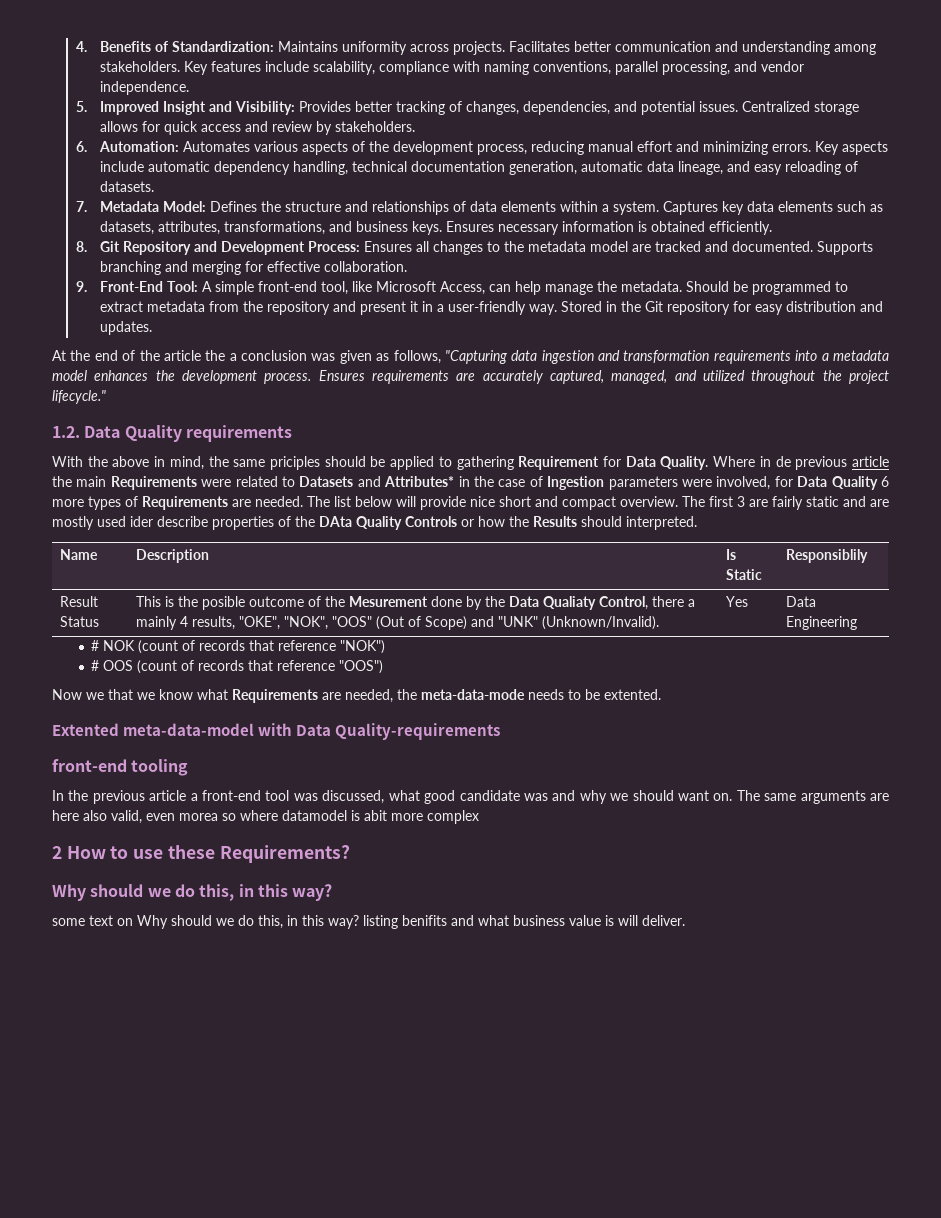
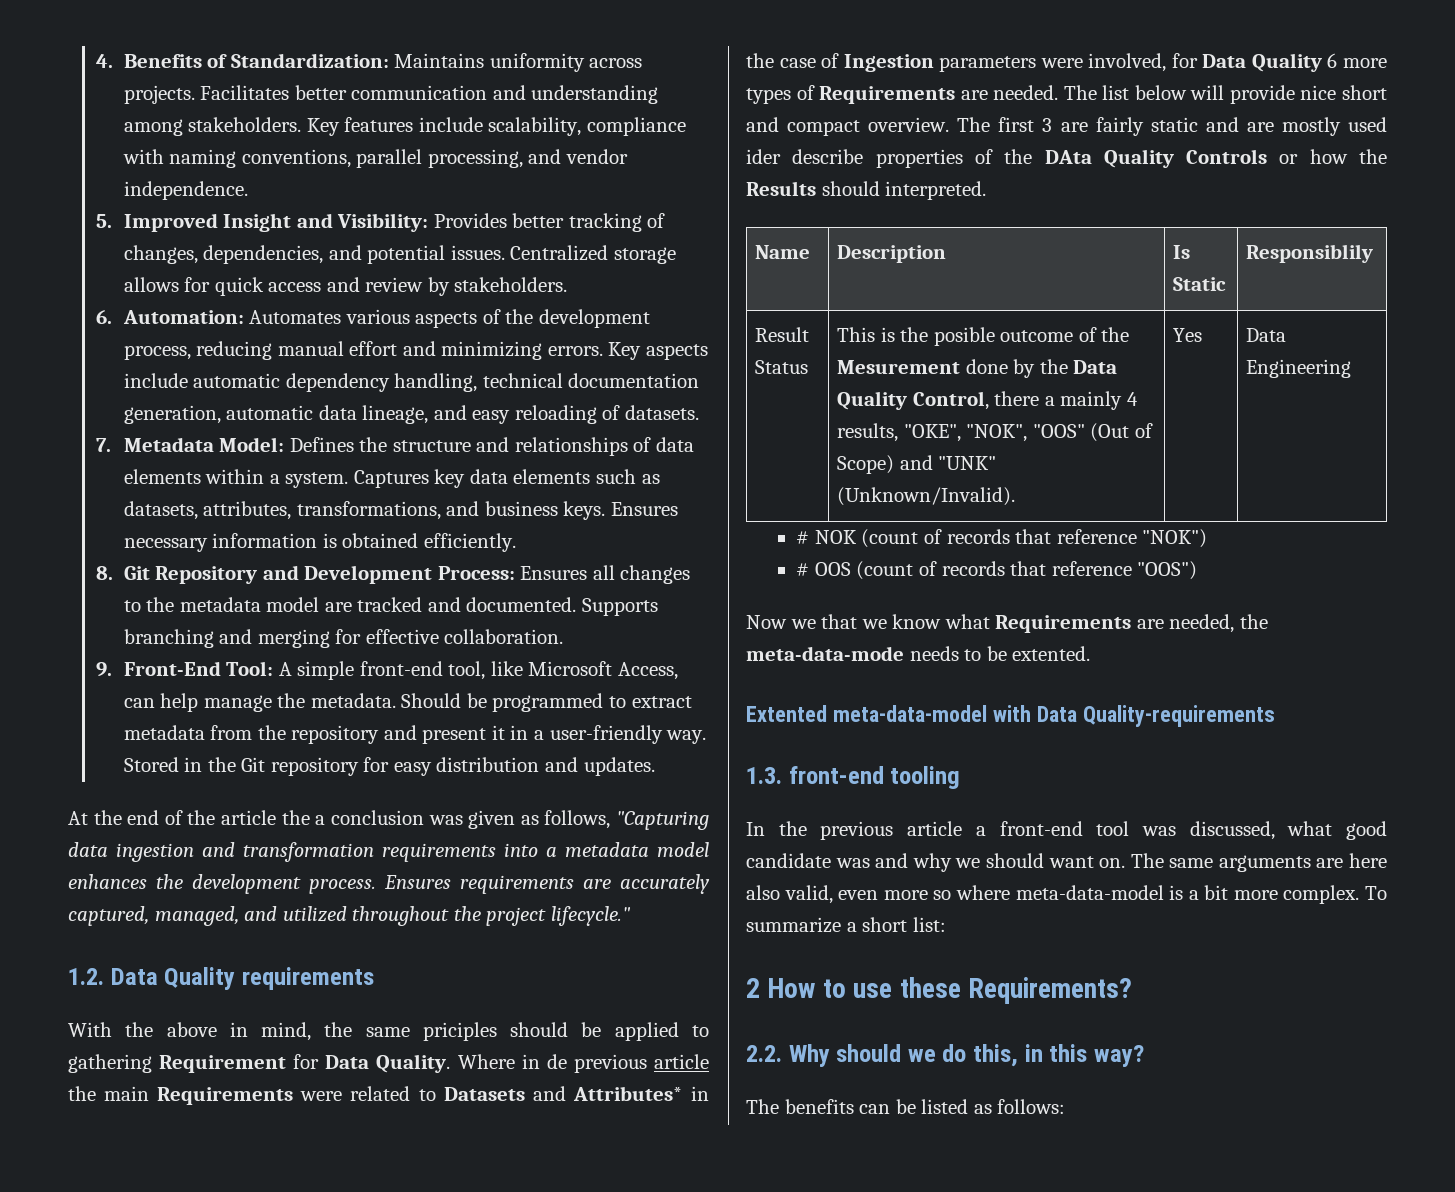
[543,596,597,610] Qualiaty -> [837,391,908,410] Quality
(501, 731) none -> [746,767,782,784] 1.3.
[179,813,218,821] morea -> [883,890,928,900] more
[282,810,479,824] datamodel is abit more complex -> [1015,885,1387,904] [746,917,946,933] meta-data-model is a bit more complex. To summarize a short list:
(350, 854) none -> [746,1045,782,1062] 2.2.
[52,915,685,929] some text on Why should we do this, in this way? listing benifits and what business value is will deliver. -> [746,1099,1066,1114] The benefits can be listed as follows:

